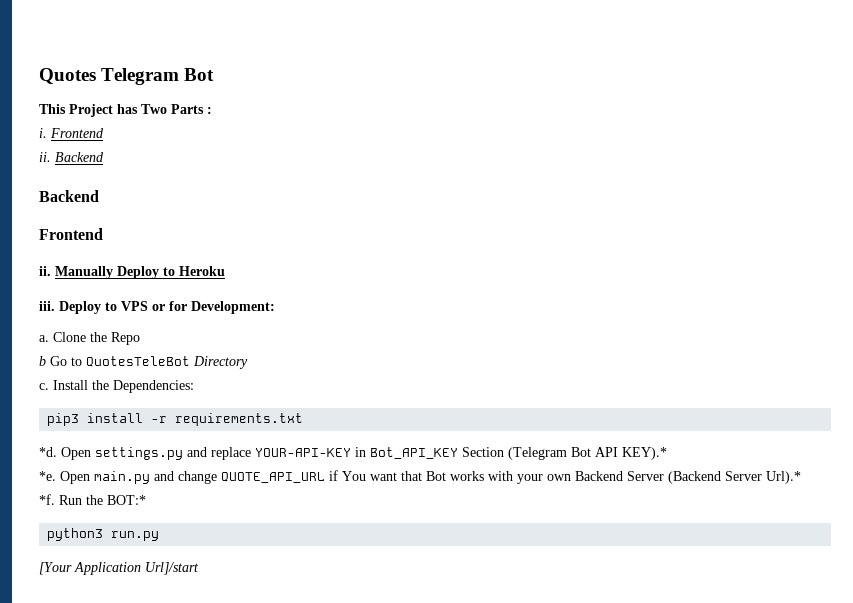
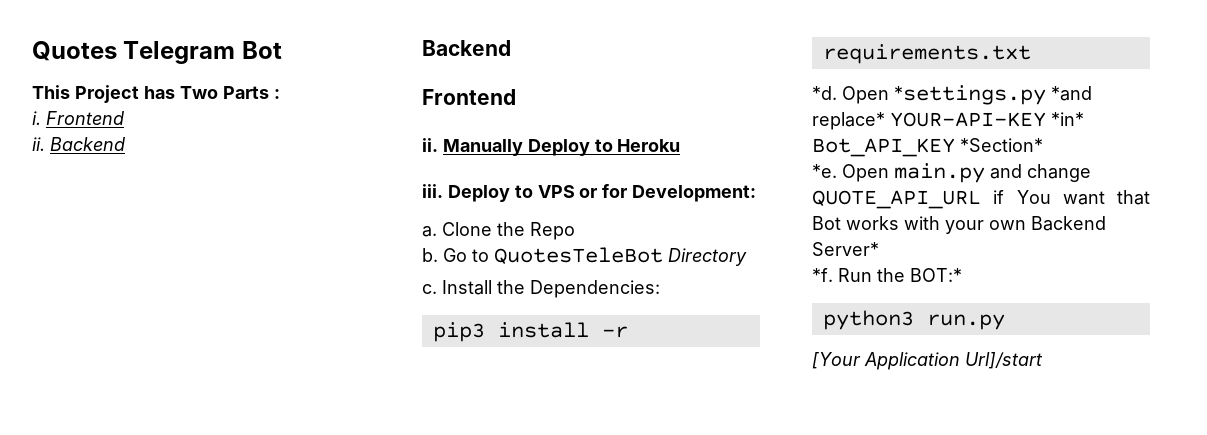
[39,356,46,366] b -> [422,248,438,262] b.
[95,447,667,460] settings.py and replace YOUR-API-KEY in Bot_API_KEY Section (Telegram Bot API KEY).* -> [894,85,1092,105] [812,112,1084,130] [812,138,1043,157] *settings.py *and replace* YOUR-API-KEY *in* Bot_API_KEY *Section*
[627,471,801,484] Server (Backend Server Url).* -> [812,242,879,256] Server*

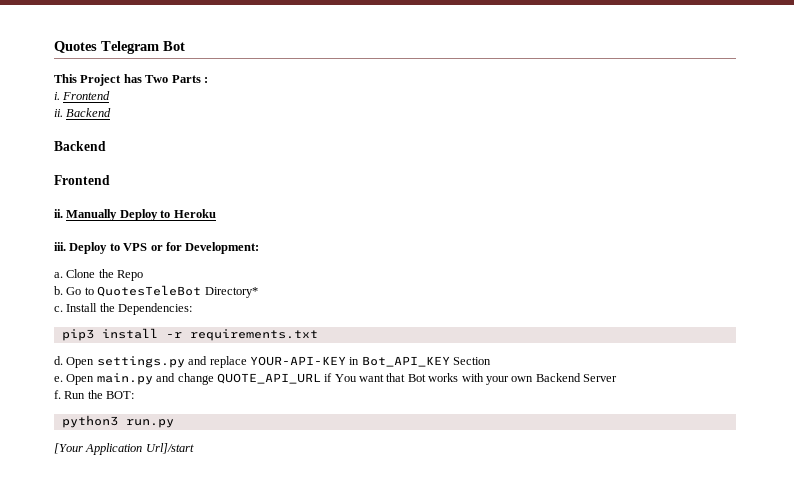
[668,248,747,266] Directory -> [204,287,258,298] Directory*
[812,85,1092,105] [812,112,1084,130] [812,138,1043,157] [812,164,837,178] *d. Open *settings.py *and replace* YOUR-API-KEY *in* Bot_API_KEY *Section* // *e. -> [54,356,491,368] [54,376,63,382] d. Open settings.py and replace YOUR-API-KEY in Bot_API_KEY Section // e.
[812,242,879,256] [812,268,833,282] Server* // *f. -> [583,374,617,382] [54,390,61,399] Server // f.
[910,268,962,282] BOT:* -> [106,391,135,399] BOT:

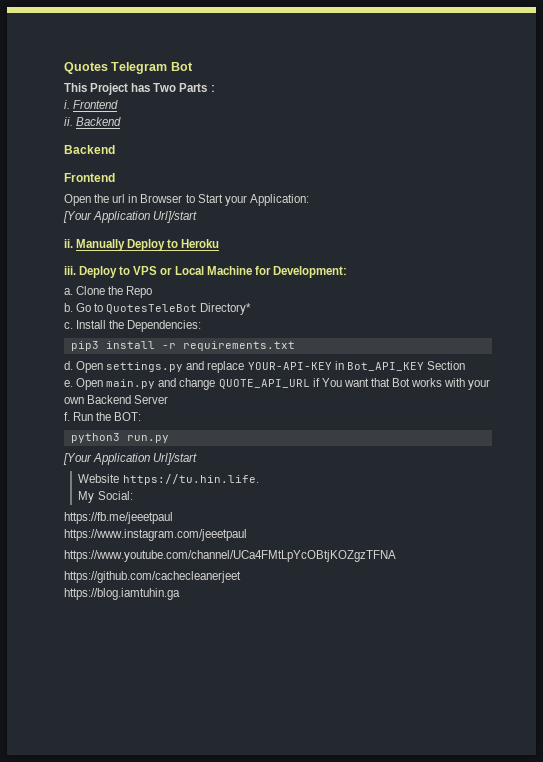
(110, 180) none -> [64,194,309,206] [63,211,198,223] // Open the url in Browser to Start your Application: // [Your Application Url]/start
(163, 248) none -> [174,266,252,275] Local Machine
(194, 448) none -> [78,474,259,485] [78,491,133,503] [64,512,173,524] [64,529,247,541] [64,550,396,562] [64,571,241,583] [64,588,180,600] // Website https://tu.hin.life. // My Social: // https://fb.me/jeeetpaul // https://www.instagram.com/jeeetpaul // https://www.youtube.com/channel/UCa4FMtLpYcOBtjKOZgzTFNA // https://github.com/cachecleanerjeet // https://blog.iamtuhin.ga

